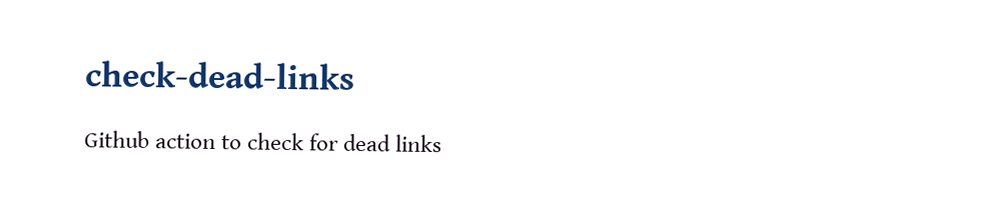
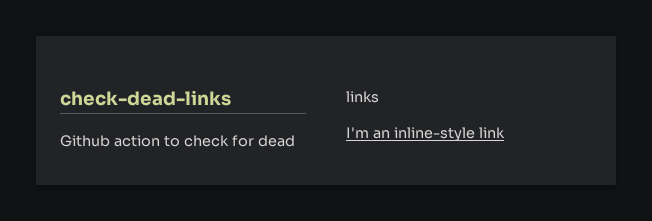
(443, 143) none -> [346,127,505,142] // I'm an inline-style link

